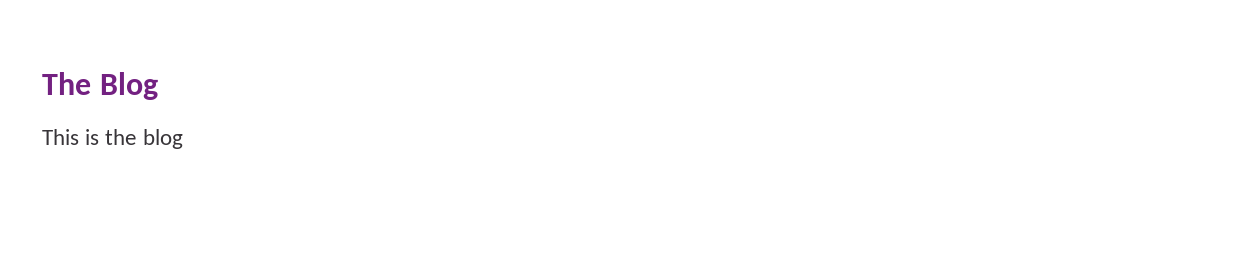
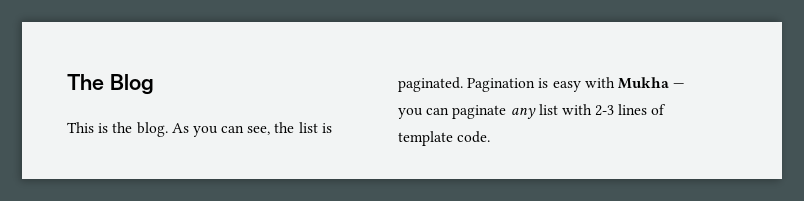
[142,129,183,149] blog -> [136,122,332,137] [398,77,686,92] [398,104,667,119] [398,131,491,146] blog. As you can see, the list is paginated. Pagination is easy with Mukha — you can paginate any list with 2-3 lines of template code.

